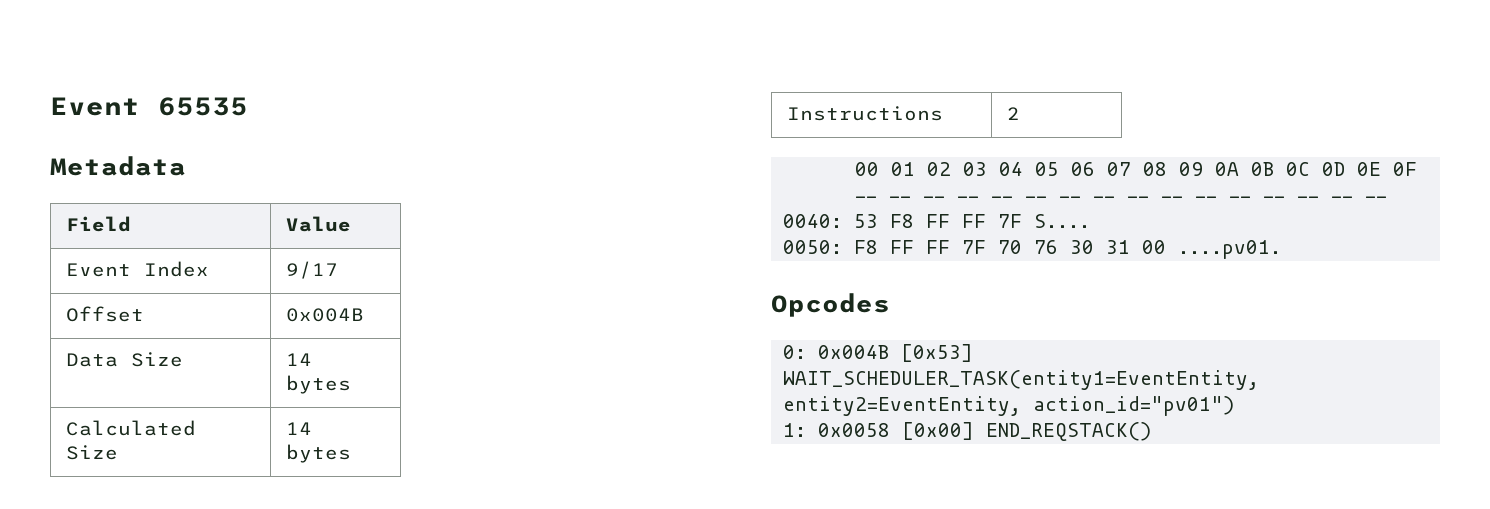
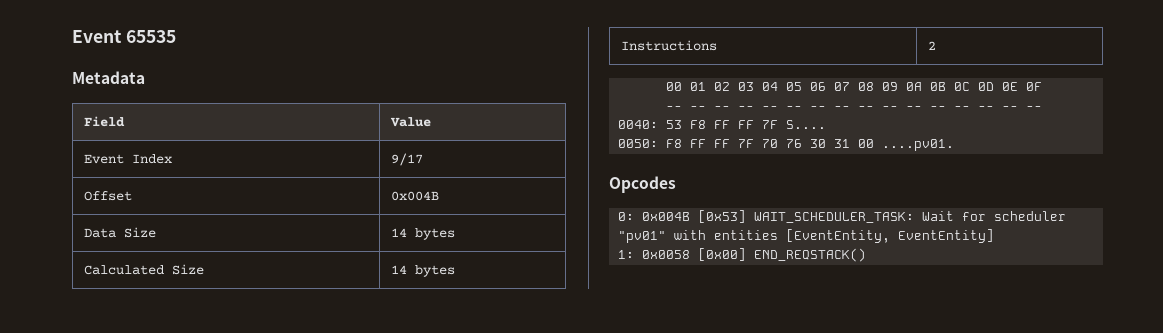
[783,370,1259,390] [783,396,1234,416] WAIT_SCHEDULER_TASK(entity1=EventEntity, entity2=EventEntity, action_id="pv01") -> [754,211,1067,223] [618,229,995,243] WAIT_SCHEDULER_TASK: Wait for scheduler "pv01" with entities [EventEntity, EventEntity]

